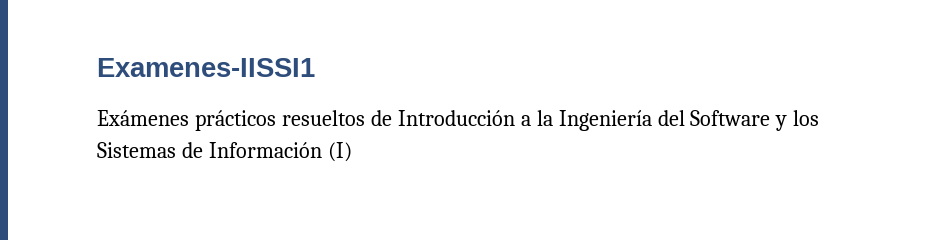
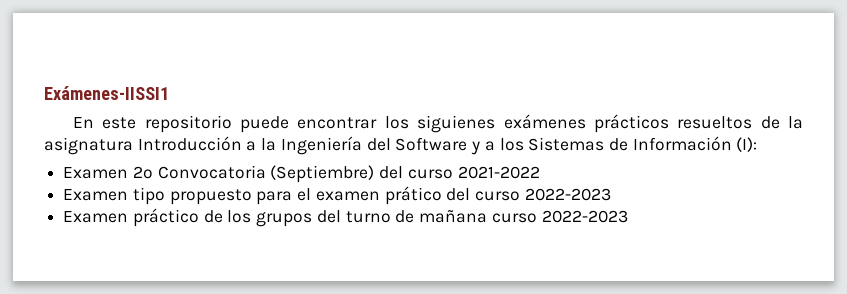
[97,58,315,77] [97,110,189,126] Examenes-IISSI1 // Exámenes -> [44,86,169,100] [72,114,586,133] Exámenes-IISSI1 // En este repositorio puede encontrar los siguienes exámenes
(392, 118) none -> [788,116,804,129] [44,137,133,155] la asignatura
(788, 123) none -> [484,141,495,151] a
[327,142,352,162] (I) -> [736,137,758,152] [63,165,540,183] [63,186,611,205] [63,208,628,227] (I): // Examen 2º Convocatoria (Septiembre) del curso 2021-2022 // Examen tipo propuesto para el examen prático del curso 2022-2023 // Examen práctico de los grupos del turno de mañana curso 2022-2023

